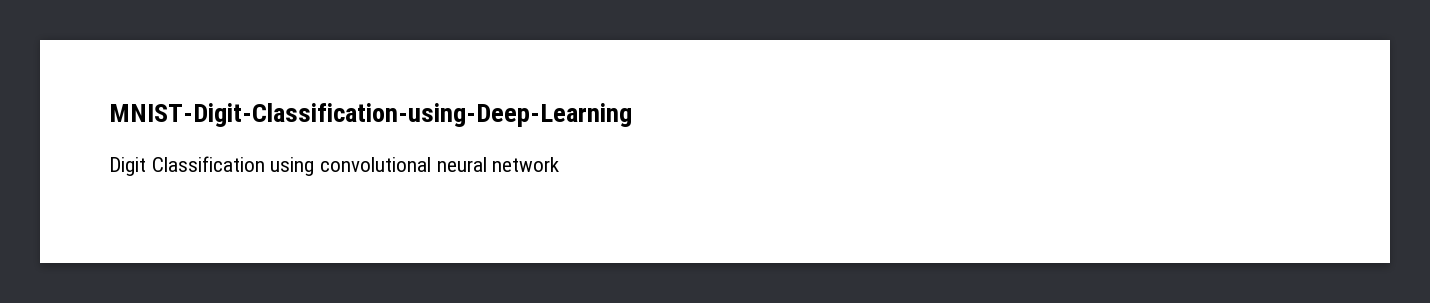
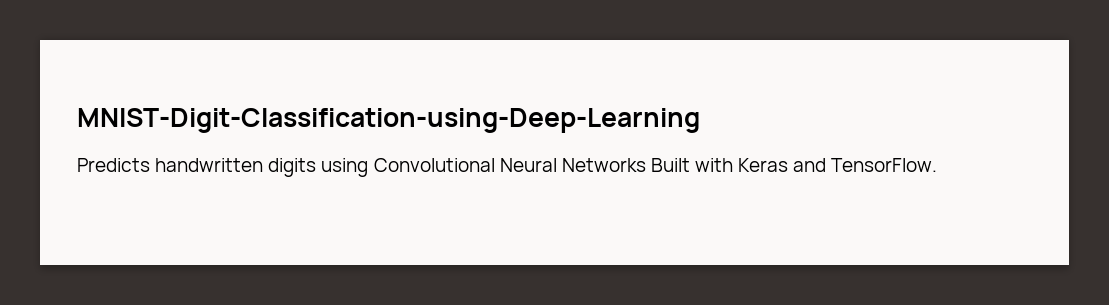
[109,156,560,176] Digit Classification using convolutional neural network -> [77,158,938,177] Predicts handwritten digits using Convolutional Neural Networks Built with Keras and TensorFlow.

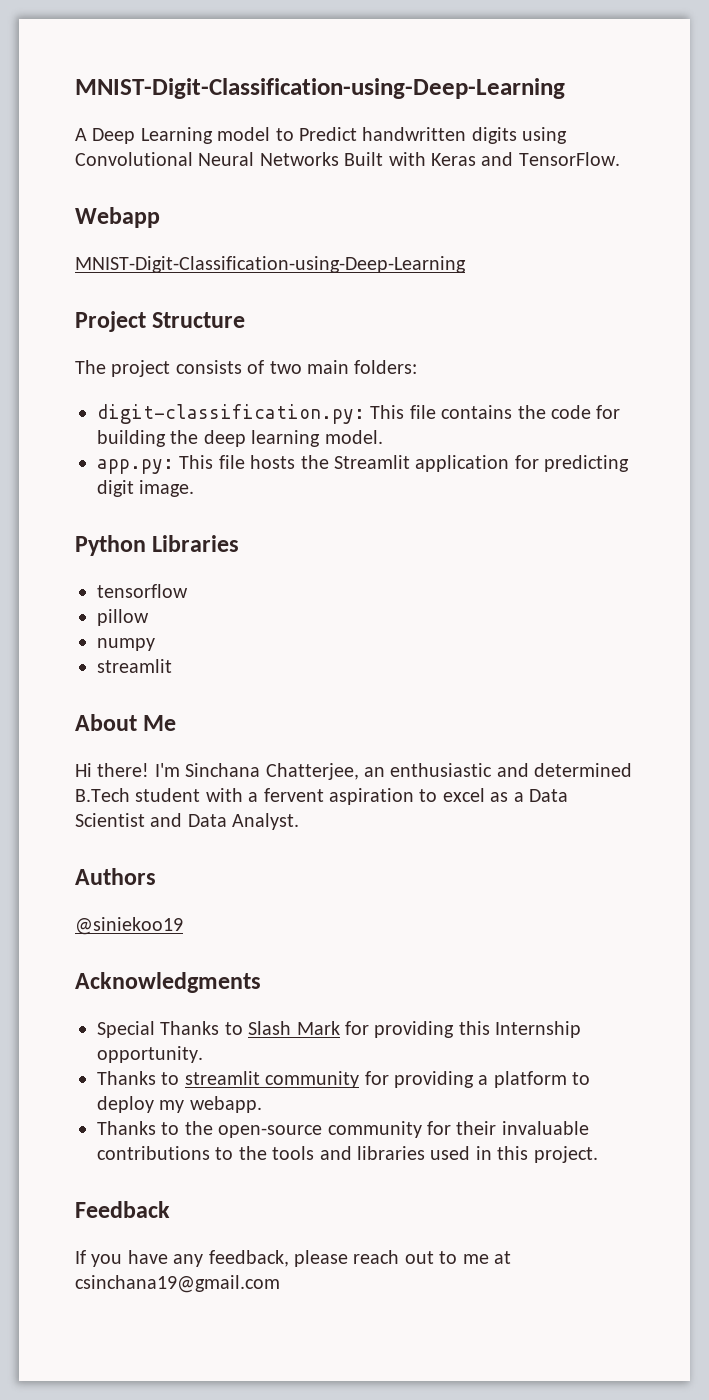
[77,108,700,133] [77,158,150,172] MNIST-Digit-Classification-using-Deep-Learning // Predicts -> [75,78,565,99] [75,127,357,144] MNIST-Digit-Classification-using-Deep-Learning // A Deep Learning model to Predict
(938, 165) none -> [75,207,160,228] [75,256,466,273] [75,311,246,332] [75,360,418,377] [97,404,621,424] [97,430,383,447] [97,455,630,474] [97,480,195,497] [75,535,240,556] [97,584,188,598] [97,609,149,626] [97,638,155,651] [97,659,172,673] [75,714,177,731] [75,763,633,780] [75,788,568,805] [75,813,300,830] [75,868,156,885] [75,917,183,935] [75,972,261,993] [97,1021,582,1038] [97,1046,203,1063] [97,1071,591,1088] [97,1096,262,1113] [97,1121,589,1138] [97,1146,598,1163] [75,1201,170,1218] [75,1250,511,1267] [75,1275,280,1293] // Webapp // MNIST-Digit-Classification-using-Deep-Learning // Project Structure // The project consists of two main folders: // digit-classification.py: This file contains the code for building the deep learning model. // app.py: This file hosts the Streamlit application for predicting digit image. // Python Libraries // tensorflow // pillow // numpy // streamlit // About Me // Hi there! I'm Sinchana Chatterjee, an enthusiastic and determined B.Tech student with a fervent aspiration to excel as a Data Scientist and Data Analyst. // Authors // @siniekoo19 // Acknowledgments // Special Thanks to Slash Mark for providing this Internship opportunity. // Thanks to streamlit community for providing a platform to deploy my webapp. // Thanks to the open-source community for their invaluable contributions to the tools and libraries used in this project. // Feedback // If you have any feedback, please reach out to me at csinchana19@gmail.com

